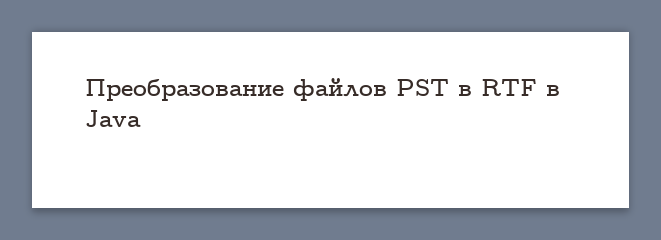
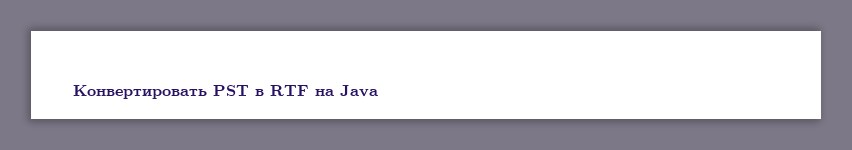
[85,78,387,101] Преобразование файлов -> [73,85,207,99] Конвертировать
[546,85,560,96] в -> [315,89,334,96] на

